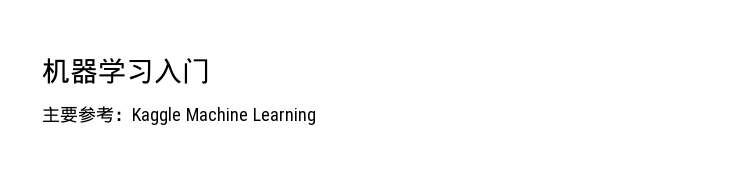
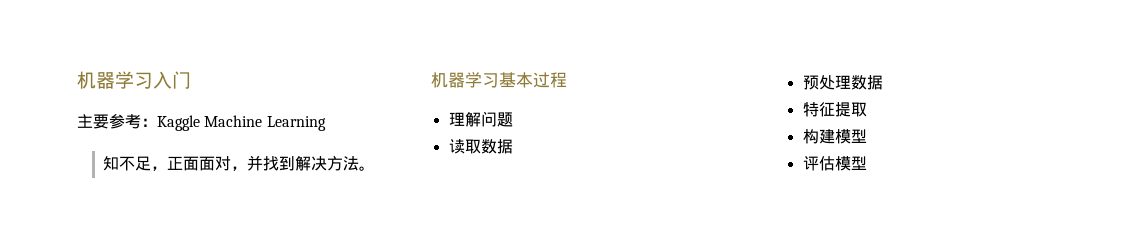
(316, 116) none -> [103,155,376,171] [431,72,567,88] [448,111,513,127] [448,139,513,154] [802,75,883,90] [802,102,867,117] [802,129,867,144] [802,156,867,171] // 知不足，正面面对，并找到解决方法。 // 机器学习基本过程 // 理解问题 // 读取数据 // 预处理数据 // 特征提取 // 构建模型 // 评估模型

